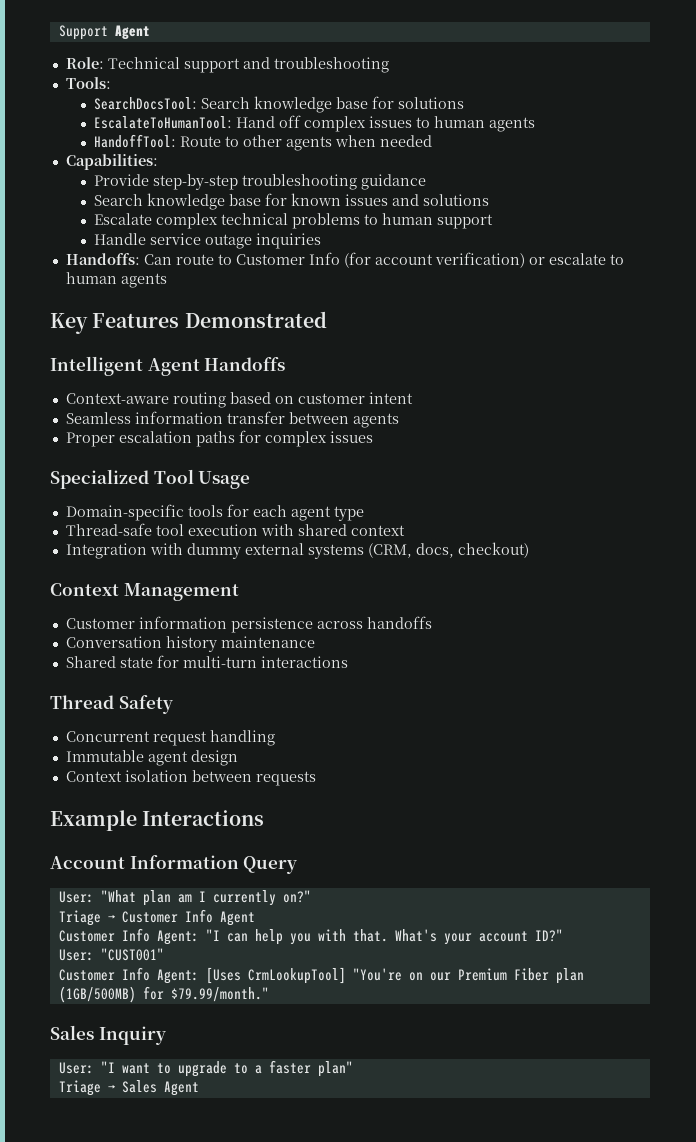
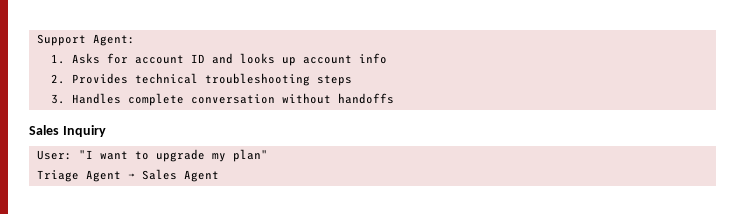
[114,25,150,40] [65,57,389,73] [65,77,111,89] [93,96,464,113] [93,115,535,132] [93,134,432,151] [65,154,158,170] [93,174,426,190] [93,193,489,210] [93,213,493,229] [93,233,321,249] [65,252,624,268] [65,272,167,288] [50,311,327,334] [50,356,286,376] [65,392,413,408] [65,411,399,428] [65,430,373,447] [50,469,251,489] [65,504,364,521] [65,523,405,536] [65,542,529,559] [50,583,239,601] [65,616,432,633] [65,636,315,652] [65,655,348,668] [50,695,173,714] [65,730,275,746] [65,750,238,766] [65,770,316,786] [50,810,265,831] [50,855,298,874] [58,890,311,906] [58,909,255,926] [58,928,563,945] [58,948,164,961] [58,967,584,984] [58,986,269,1003] Agent // Role: Technical support and troubleshooting // Tools: // SearchDocsTool: Search knowledge base for solutions // EscalateToHumanTool: Hand off complex issues to human agents // HandoffTool: Route to other agents when needed // Capabilities: // Provide step-by-step troubleshooting guidance // Search knowledge base for known issues and solutions // Escalate complex technical problems to human support // Handle service outage inquiries // Handoffs: Can route to Customer Info (for account verification) or escalate to human agents // Key Features Demonstrated // Intelligent Agent Handoffs // Context-aware routing based on customer intent // Seamless information transfer between agents // Proper escalation paths for complex issues // Specialized Tool Usage // Domain-specific tools for each agent type // Thread-safe tool execution with shared context // Integration with dummy external systems (CRM, docs, checkout) // Context Management // Customer information persistence across handoffs // Conversation history maintenance // Shared state for multi-turn interactions // Thread Safety // Concurrent request handling // Immutable agent design // Context isolation between requests // Example Interactions // Account Information Query // User: "What plan am I currently on?" // Triage → Customer Info Agent // Customer Info Agent: "I can help you with that. What's your account ID?" // User: "CUST001" // Customer Info Agent: [Uses CrmLookupTool] "You're on our Premium Fiber plan (1GB/500MB) for $79.99/month." -> [92,34,135,46] [50,53,387,66] [50,73,352,86] [50,93,394,106] Agent: // 1. Asks for account ID and looks up account info // 2. Provides technical troubleshooting steps // 3. Handles complete conversation without handoffs
[233,1060,311,1074] to a faster -> [211,153,226,162] my
(101, 1088) none -> [85,170,121,182] Agent

